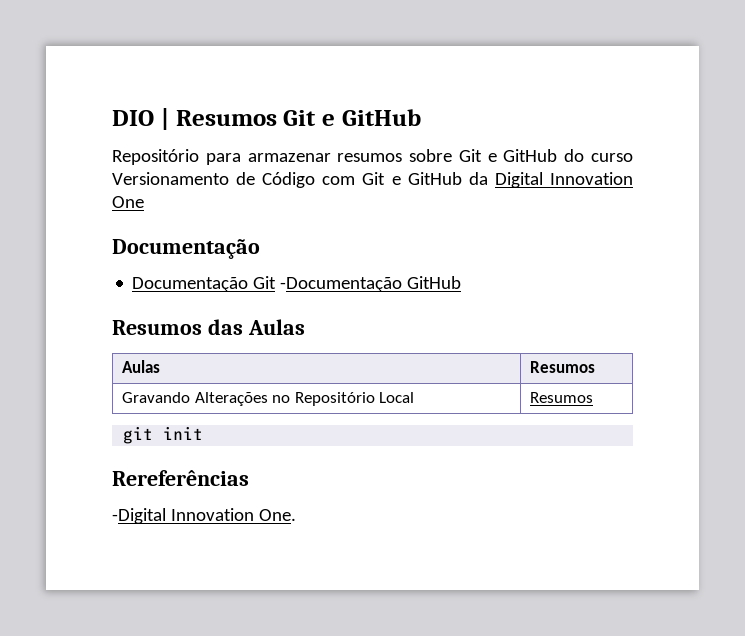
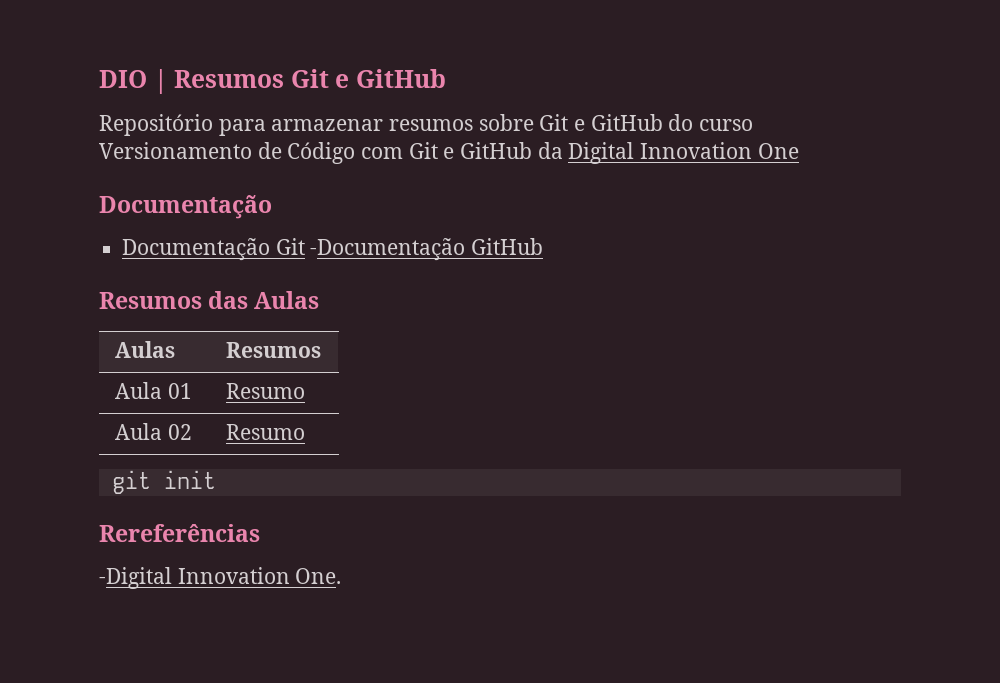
[122,392,415,406] [530,392,594,403] Gravando Alterações no Repositório Local | Resumos -> [114,382,192,399] [225,383,305,399] [114,423,192,440] [225,424,305,440] Aula 01 | Resumo // Aula 02 | Resumo

